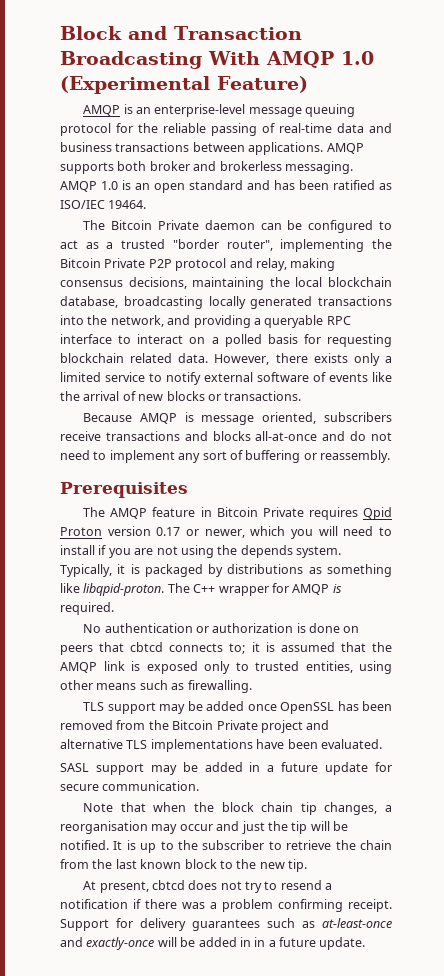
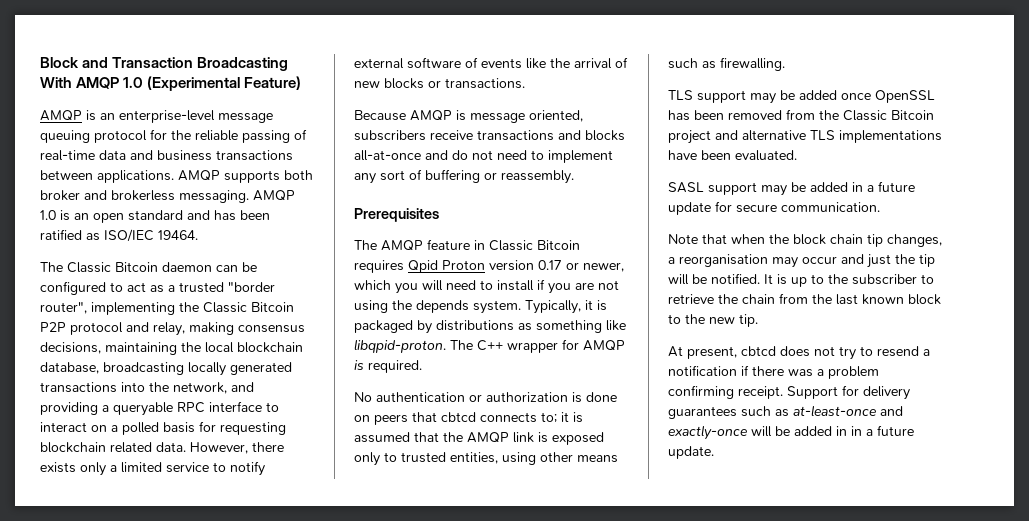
[111,220,199,230] Bitcoin Private -> [67,262,158,273] Classic Bitcoin
[60,258,146,268] Bitcoin Private -> [203,302,294,313] Classic Bitcoin
[216,507,304,517] Bitcoin Private -> [489,240,580,251] Classic Bitcoin
[172,720,258,730] Bitcoin Private -> [843,110,934,121] Classic Bitcoin

